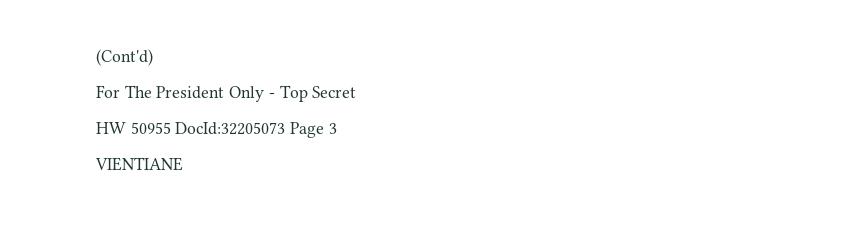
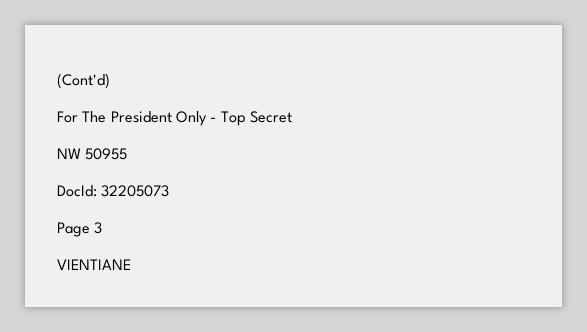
[96,122,126,134] HW -> [57,148,81,159] NW
[175,122,286,135] DocId:32205073 -> [57,185,170,197] // DocId: 32205073 //

